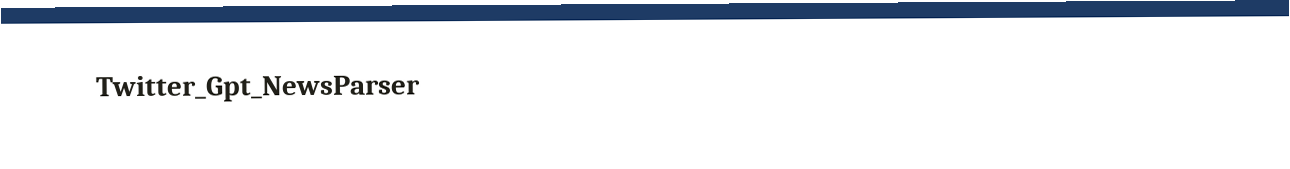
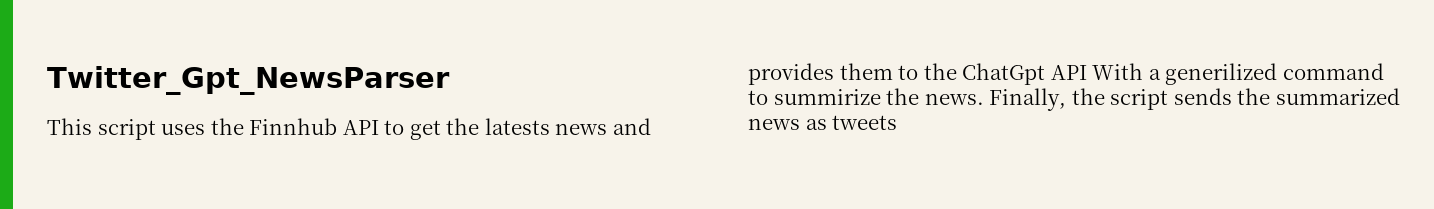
(421, 88) none -> [47,118,651,140] [748,63,1384,85] [748,88,1400,111] [748,115,898,130] // This script uses the Finnhub API to get the latests news and provides them to the ChatGpt API With a generilized command to summirize the news. Finally, the script sends the summarized news as tweets

